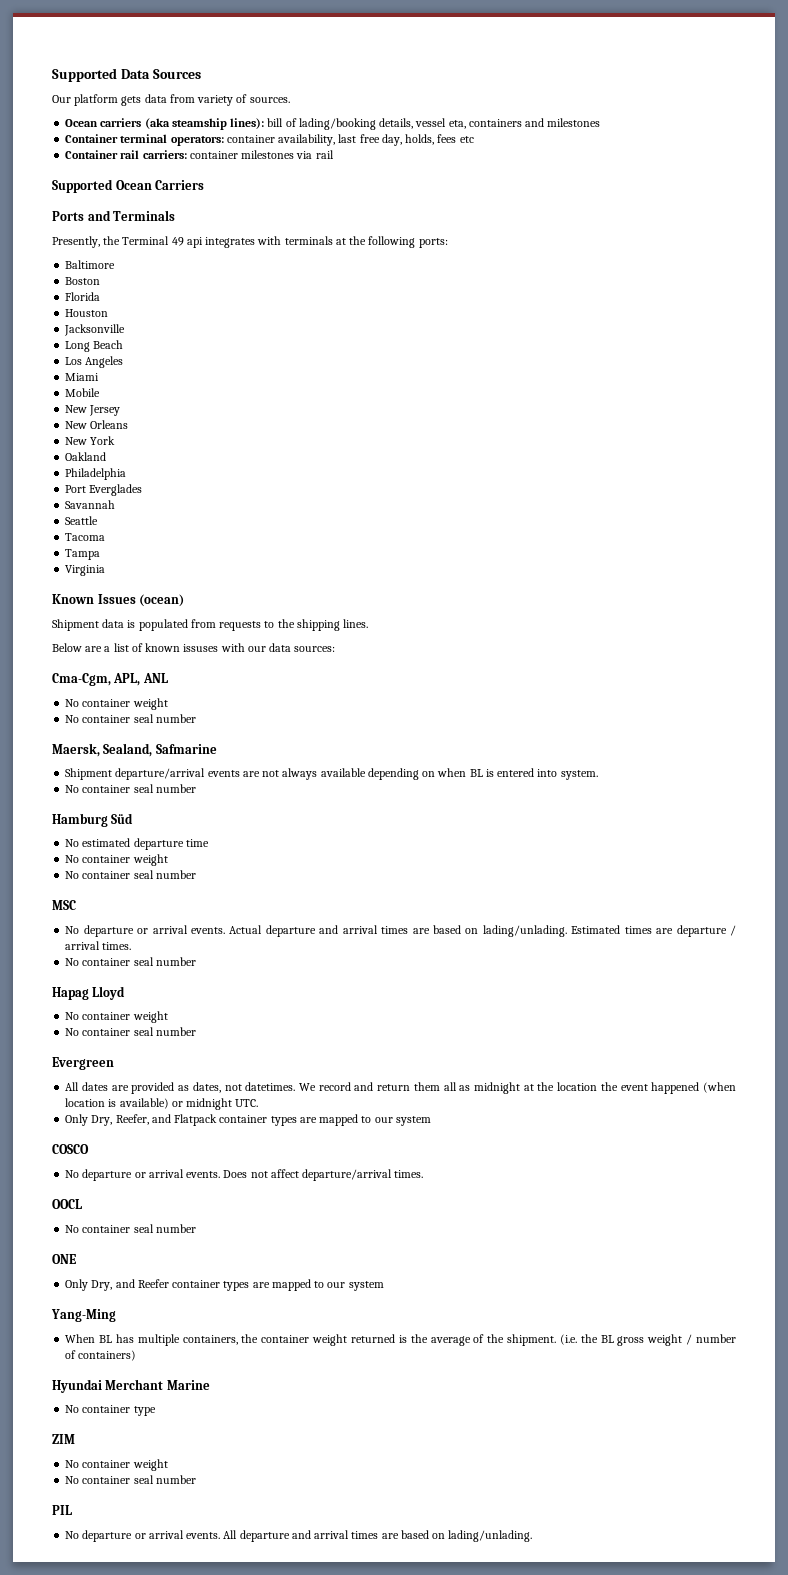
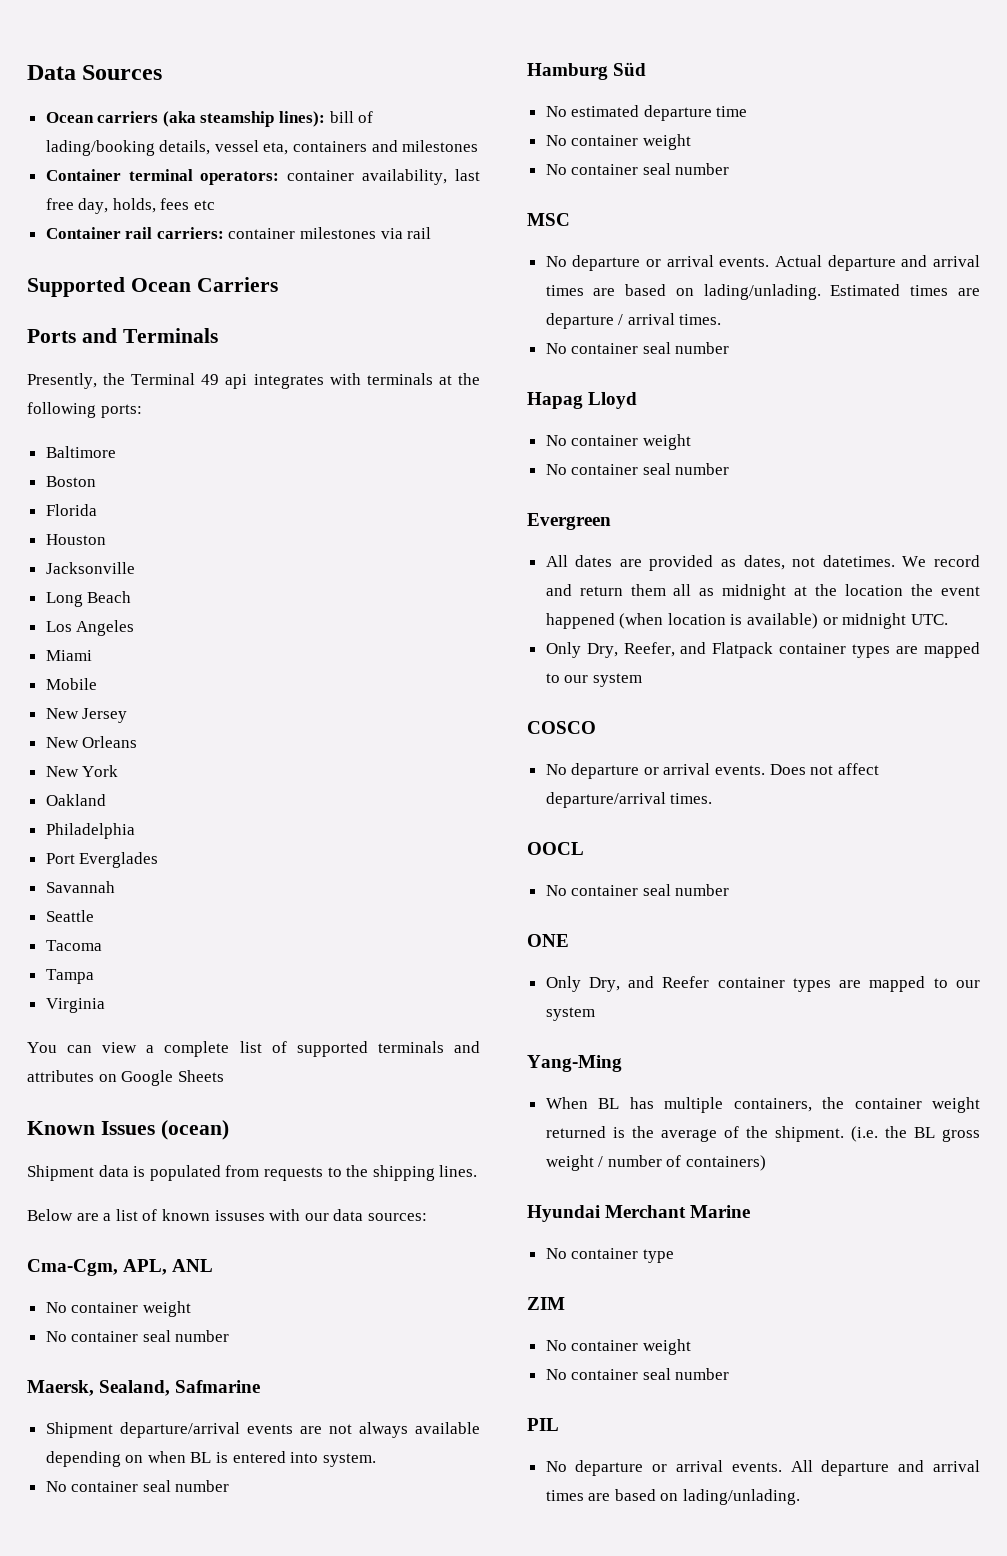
[52,68,117,82] Supported -> (27, 72) none
[52,94,290,106] // Our platform gets data from variety of sources. -> (163, 72) none
(106, 570) none -> [27,1041,480,1057] [27,1070,224,1086] // You can view a complete list of supported terminals and attributes on Google Sheets

